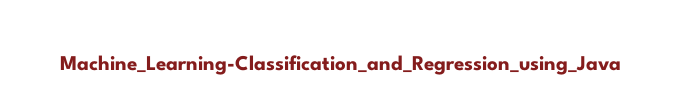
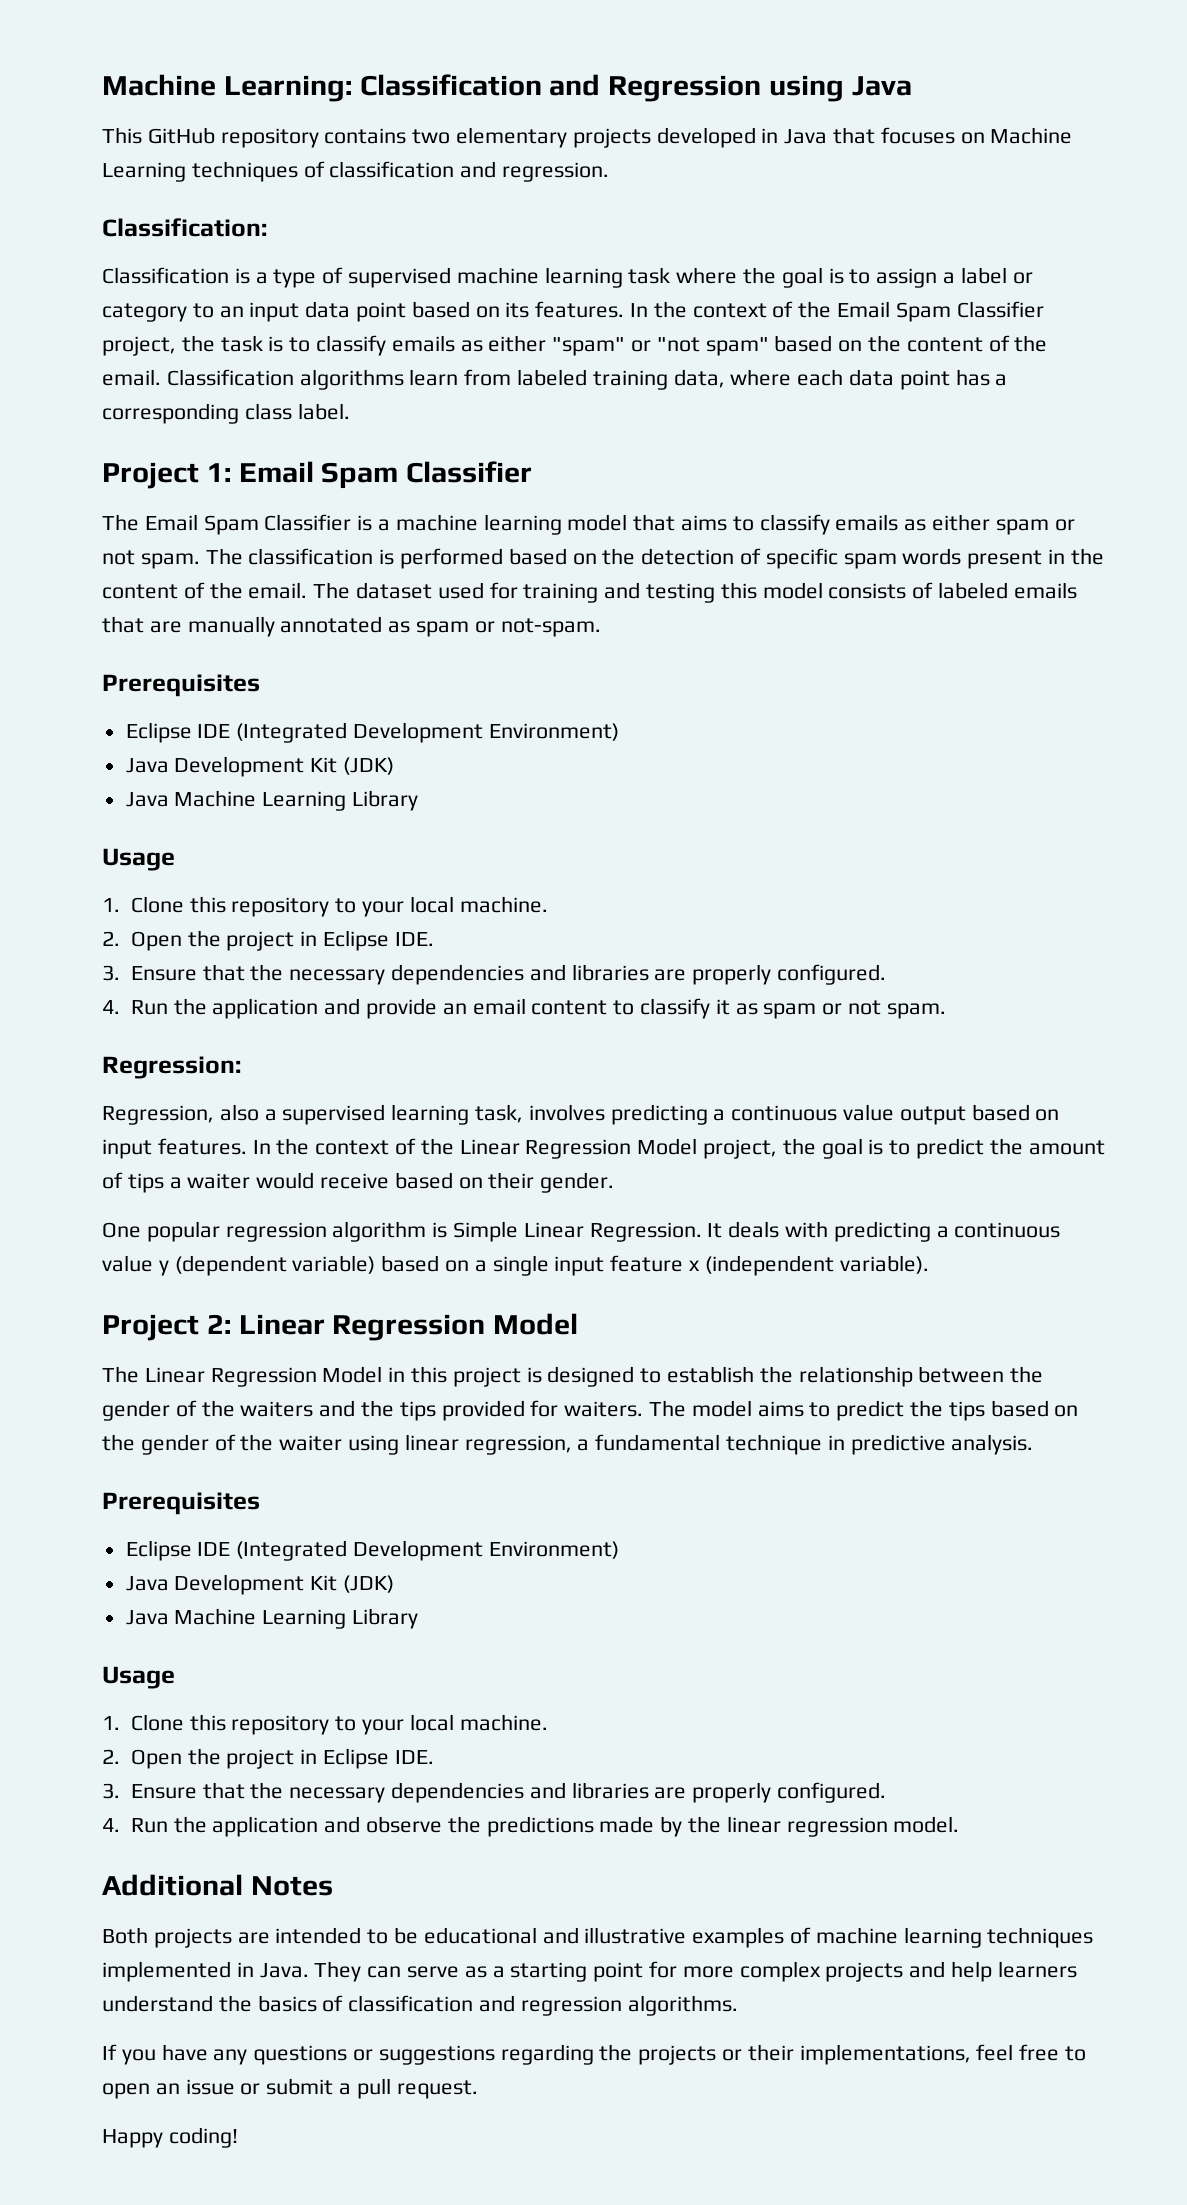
[60,55,621,75] Machine_Learning-Classification_and_Regression_using_Java -> [102,74,912,102] [102,127,1073,148] [102,161,610,182] [102,218,267,237] [102,267,1033,288] [102,301,1044,322] [102,335,1048,356] [102,369,1008,390] [102,403,350,424] [102,461,533,489] [102,514,1075,535] [102,548,1104,569] [102,582,1077,603] [102,616,601,637] [102,674,260,697] [125,722,619,743] [125,756,395,777] [125,790,419,811] [102,848,175,871] [102,896,548,917] [102,930,434,951] [102,964,886,985] [102,998,946,1019] [102,1056,241,1079] [102,1104,1060,1125] [102,1138,1105,1159] [102,1172,615,1193] [102,1221,1061,1242] [102,1255,929,1276] [102,1313,579,1341] [102,1366,1044,1387] [102,1400,1079,1421] [102,1434,1034,1455] [102,1492,260,1515] [125,1540,619,1561] [125,1574,395,1595] [125,1608,419,1629] [102,1666,175,1689] [102,1714,548,1735] [102,1748,434,1769] [102,1782,886,1803] [102,1816,960,1837] [102,1874,333,1896] [102,1927,1094,1948] [102,1961,1077,1982] [102,1995,738,2016] [102,2044,1087,2065] [102,2078,478,2099] [102,2127,238,2148] Machine Learning: Classification and Regression using Java // This GitHub repository contains two elementary projects developed in Java that focuses on Machine Learning techniques of classification and regression. // Classification: // Classification is a type of supervised machine learning task where the goal is to assign a label or category to an input data point based on its features. In the context of the Email Spam Classifier project, the task is to classify emails as either "spam" or "not spam" based on the content of the email. Classification algorithms learn from labeled training data, where each data point has a corresponding class label. // Project 1: Email Spam Classifier // The Email Spam Classifier is a machine learning model that aims to classify emails as either spam or not spam. The classification is performed based on the detection of specific spam words present in the content of the email. The dataset used for training and testing this model consists of labeled emails that are manually annotated as spam or not-spam. // Prerequisites // Eclipse IDE (Integrated Development Environment) // Java Development Kit (JDK) // Java Machine Learning Library // Usage // 1. Clone this repository to your local machine. // 2. Open the project in Eclipse IDE. // 3. Ensure that the necessary dependencies and libraries are properly configured. // 4. Run the application and provide an email content to classify it as spam or not spam. // Regression: // Regression, also a supervised learning task, involves predicting a continuous value output based on input features. In the context of the Linear Regression Model project, the goal is to predict the amount of tips a waiter would receive based on their gender. // One popular regression algorithm is Simple Linear Regression. It deals with predicting a continuous value y (dependent variable) based on a single input feature x (independent variable). // Project 2: Linear Regression Model // The Linear Regression Model in this project is designed to establish the relationship between the gender of the waiters and the tips provided for waiters. The model aims to predict the tips based on the gender of the waiter using linear regression, a fundamental technique in predictive analysis. // Prerequisites // Eclipse IDE (Integrated Development Environment) // Java Development Kit (JDK) // Java Machine Learning Library // Usage // 1. Clone this repository to your local machine. // 2. Open the project in Eclipse IDE. // 3. Ensure that the necessary dependencies and libraries are properly configured. // 4. Run the application and observe the predictions made by the linear regression model. // Additional Notes // Both projects are intended to be educational and illustrative examples of machine learning techniques implemented in Java. They can serve as a starting point for more complex projects and help learners understand the basics of classification and regression algorithms. // If you have any questions or suggestions regarding the projects or their implementations, feel free to open an issue or submit a pull request. // Happy coding!

